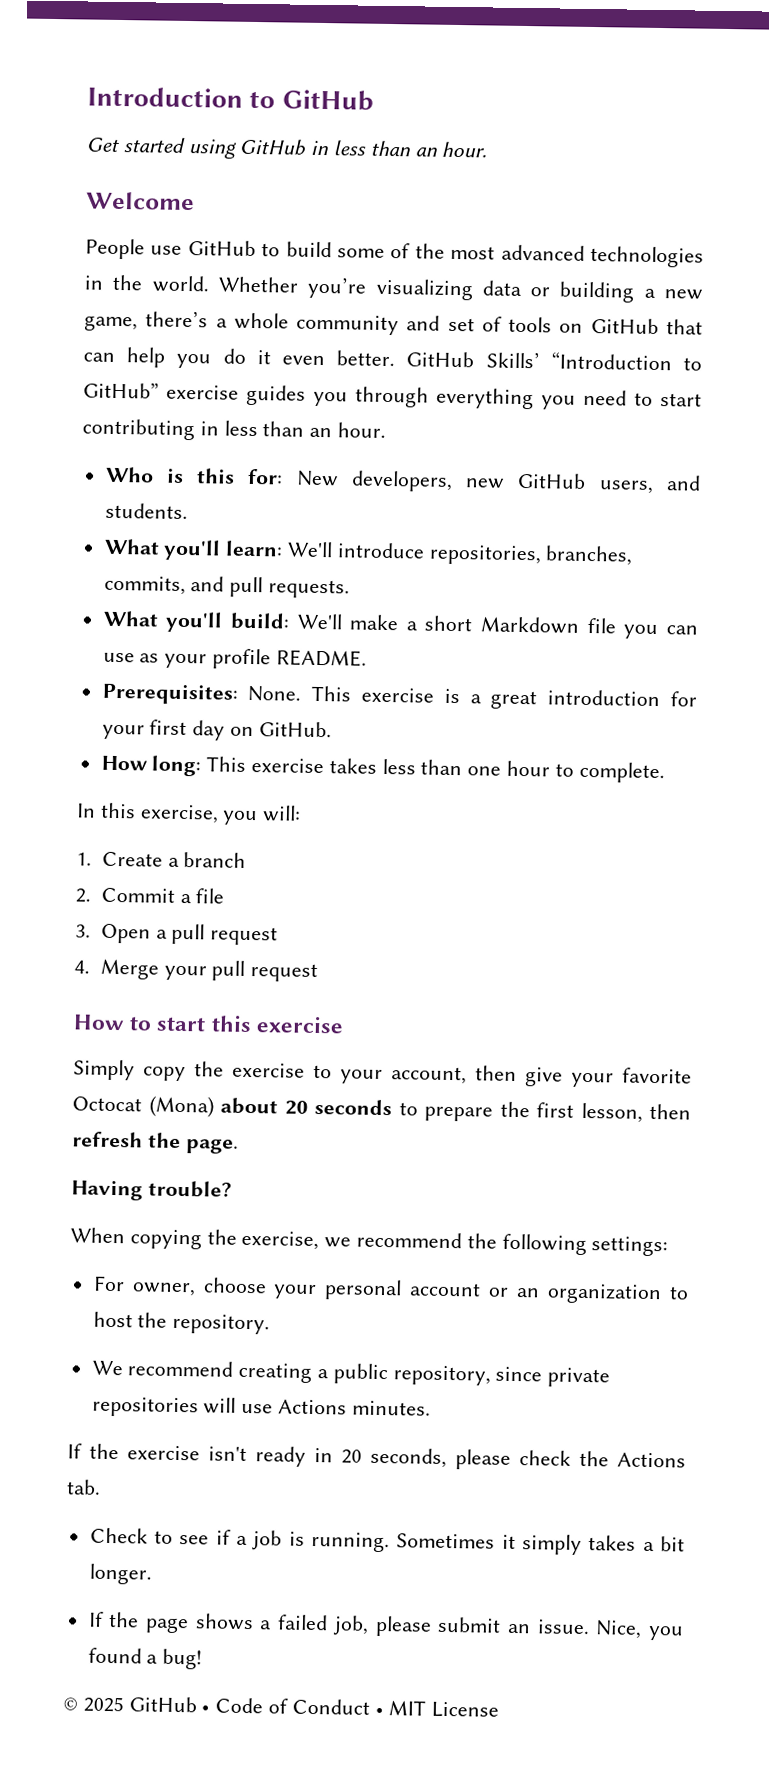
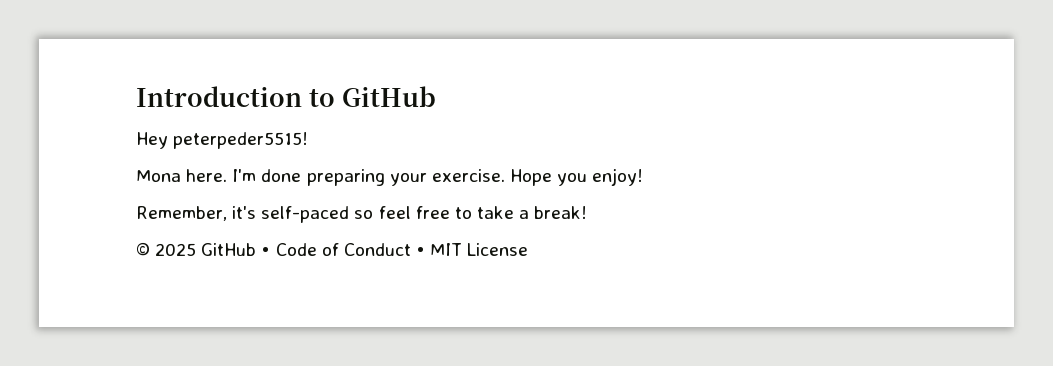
[86,137,489,159] [86,191,195,211] [85,238,704,268] [84,274,703,303] [84,310,703,336] [83,347,702,371] [83,381,702,410] [82,418,387,441] [104,466,701,494] [104,502,188,520] [103,538,634,566] [103,575,351,599] [102,610,698,640] [102,648,367,670] [101,683,697,710] [101,719,332,741] [100,755,665,784] [76,802,302,826] [76,851,247,868] [75,887,225,904] [75,923,279,946] [74,958,319,983] [73,1014,344,1034] [73,1059,692,1088] [72,1095,691,1123] [72,1131,239,1154] [71,1180,232,1201] [70,1227,669,1257] [92,1275,690,1305] [92,1311,271,1335] [91,1360,611,1388] [91,1396,431,1418] [67,1443,686,1470] [66,1479,101,1495] [89,1527,686,1555] [88,1563,152,1585] [87,1611,684,1641] [87,1647,203,1670] Get started using GitHub in less than an hour. // Welcome // People use GitHub to build some of the most advanced technologies in the world. Whether you’re visualizing data or building a new game, there’s a whole community and set of tools on GitHub that can help you do it even better. GitHub Skills’ “Introduction to GitHub” exercise guides you through everything you need to start contributing in less than an hour. // Who is this for: New developers, new GitHub users, and students. // What you'll learn: We'll introduce repositories, branches, commits, and pull requests. // What you'll build: We'll make a short Markdown file you can use as your profile README. // Prerequisites: None. This exercise is a great introduction for your first day on GitHub. // How long: This exercise takes less than one hour to complete. // In this exercise, you will: // 1. Create a branch // 2. Commit a file // 3. Open a pull request // 4. Merge your pull request // How to start this exercise // Simply copy the exercise to your account, then give your favorite Octocat (Mona) about 20 seconds to prepare the first lesson, then refresh the page. // Having trouble? // When copying the exercise, we recommend the following settings: // For owner, choose your personal account or an organization to host the repository. // We recommend creating a public repository, since private repositories will use Actions minutes. // If the exercise isn't ready in 20 seconds, please check the Actions tab. // Check to see if a job is running. Sometimes it simply takes a bit longer. // If the page shows a failed job, please submit an issue. Nice, you found a bug! -> [136,132,309,149] [136,168,644,186] [136,206,588,223] Hey peterpeder5515! // Mona here. I'm done preparing your exercise. Hope you enjoy! // Remember, it's self-paced so feel free to take a break!

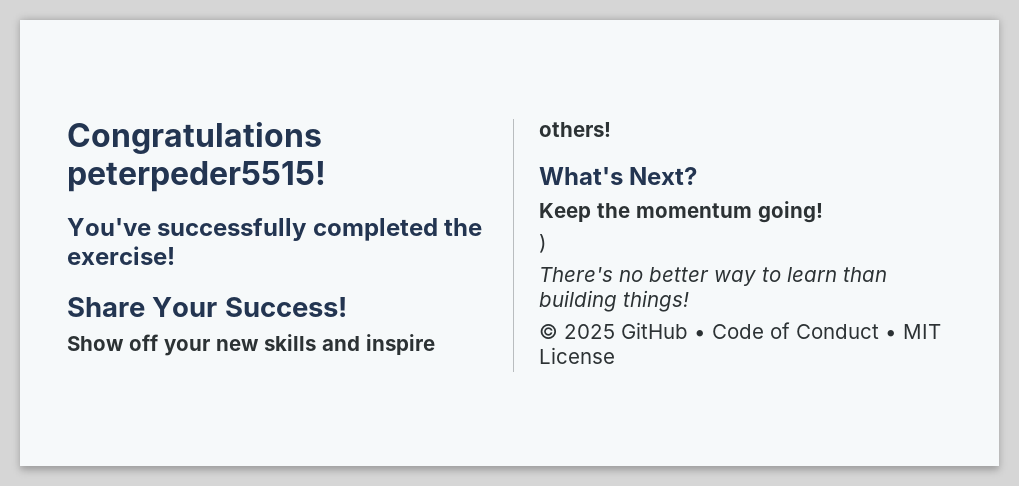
[136,86,436,107] [136,132,309,149] [136,168,644,186] [136,206,588,223] Introduction to GitHub // Hey peterpeder5515! // Mona here. I'm done preparing your exercise. Hope you enjoy! // Remember, it's self-paced so feel free to take a break! -> [67,122,322,154] [67,161,326,192] [67,218,483,241] [67,246,175,265] [67,297,347,317] [67,334,435,356] [539,122,611,137] [539,167,698,185] [539,201,823,223] [539,234,546,253] [539,267,887,286] [539,290,689,312] Congratulations peterpeder5515! // You've successfully completed the exercise! // Share Your Success! // Show off your new skills and inspire others! // What's Next? // Keep the momentum going! // ) // There's no better way to learn than building things!

